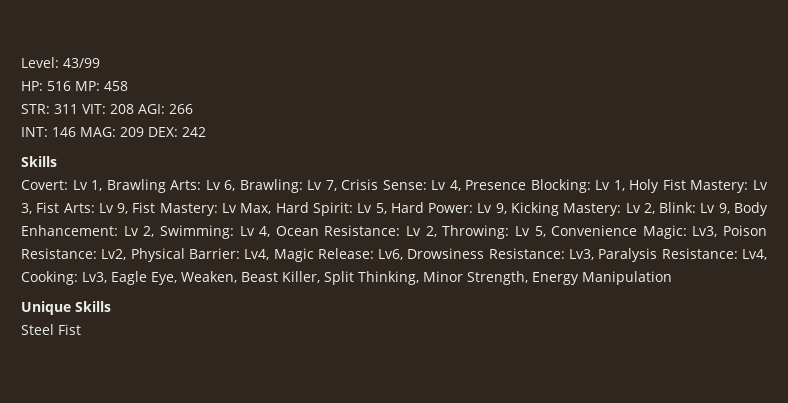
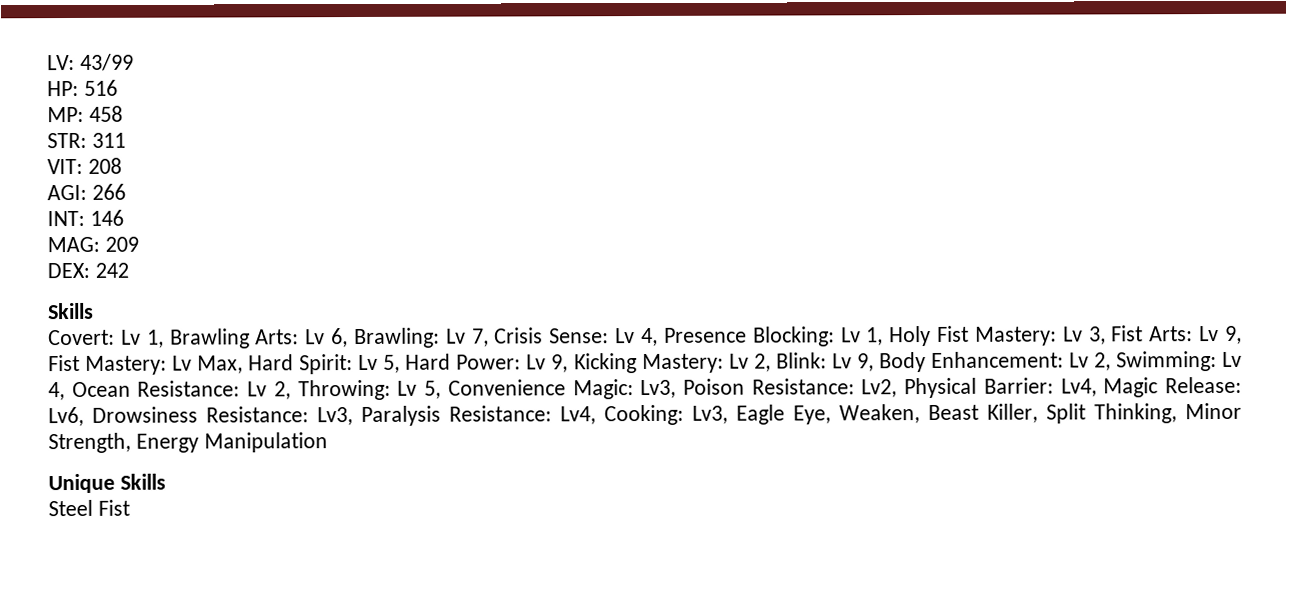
[21,57,59,68] Level: -> [47,54,75,71] LV:
(71, 86) none -> (118, 87) //
(78, 109) none -> (126, 140) //
(134, 109) none -> (122, 165) //
(76, 132) none -> (124, 217) //
(144, 132) none -> (139, 244) //

